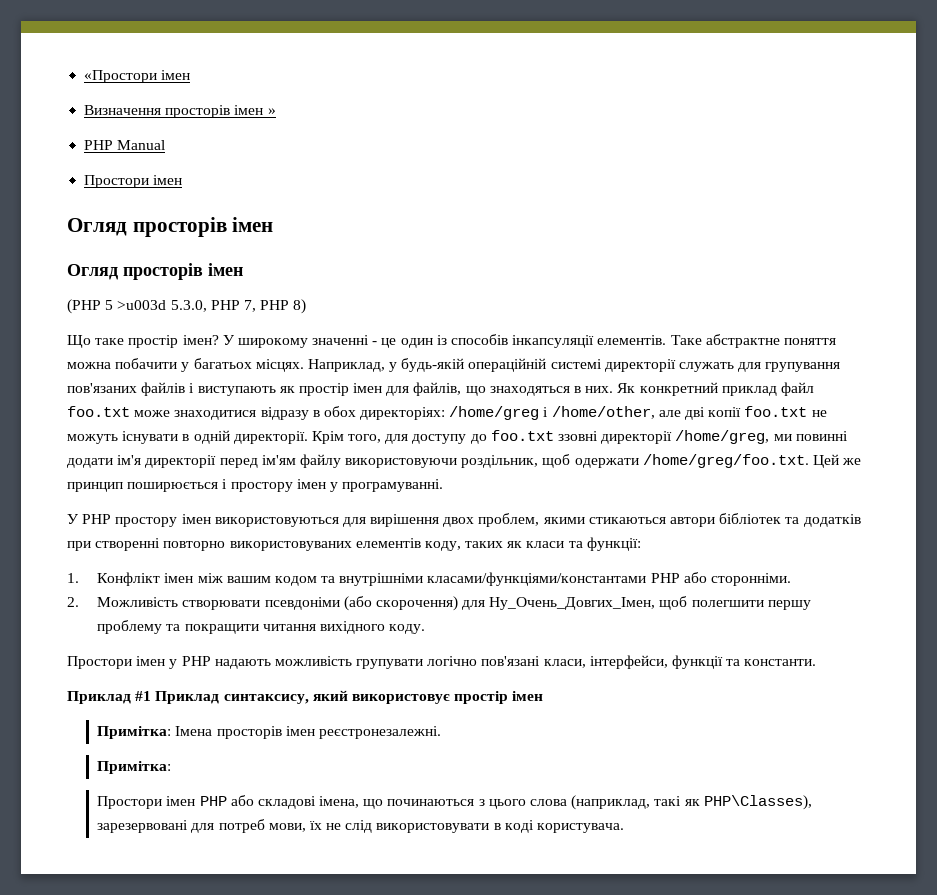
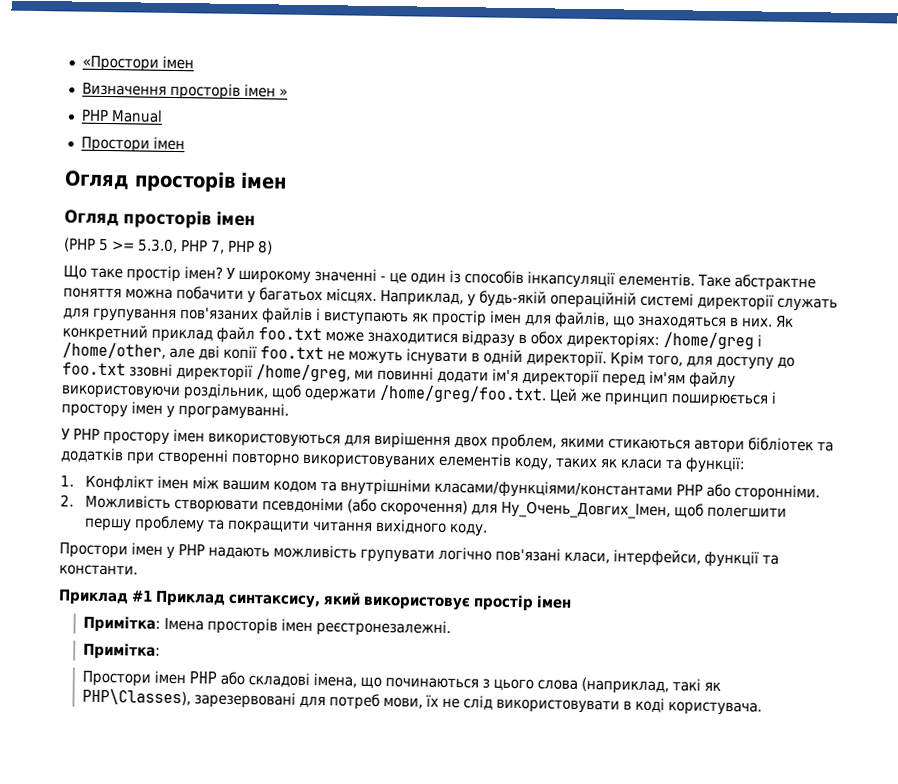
[117,300,167,310] >u003d -> [112,241,135,251] >=

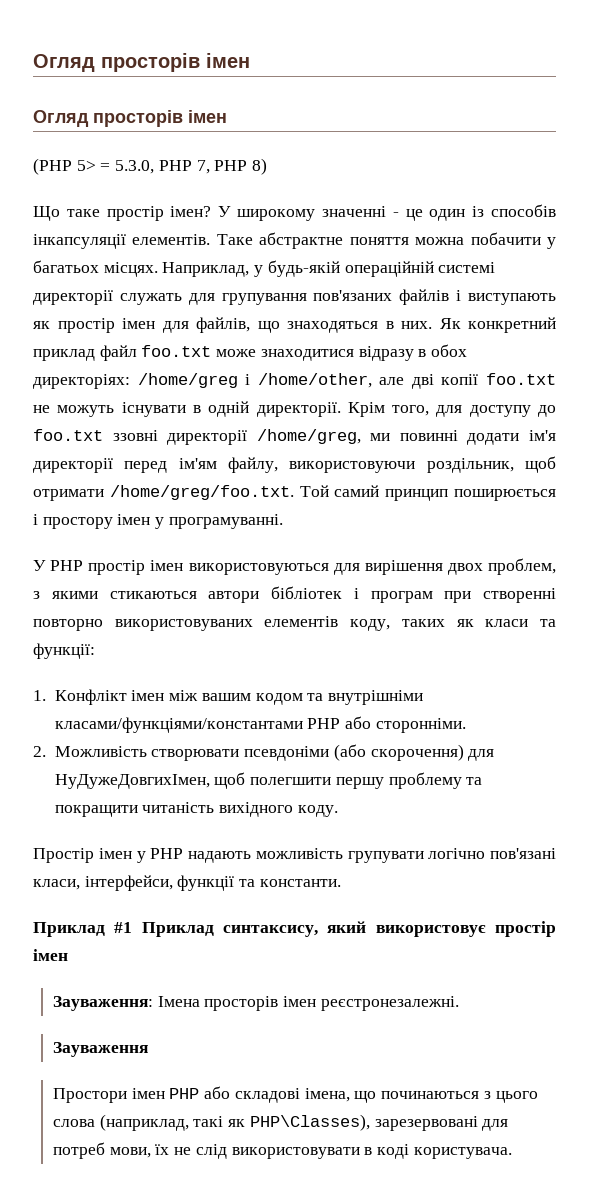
[81,55,194,72] [81,82,288,100] [80,109,163,123] [80,136,185,153] «Простори імен // Визначення просторів імен » // PHP Manual // Простори імен // -> (33, 63) none
[99,238,135,252] 5 >= -> [76,160,111,171] 5> =
[689,371,736,389] файлу -> [228,457,278,473] файлу,
[304,385,602,404] одержати /home/greg/foo.txt. Цей же -> [33,485,380,501] отримати /home/greg/foo.txt. Той самий
[103,430,170,445] простору -> [88,560,146,575] простір
(557, 442) none -> [33,591,40,599] з
[817,441,834,452] [60,447,124,464] та додатків -> [353,588,433,603] і програм
[501,500,672,520] Ну_Очень_Довгих_Імен, -> [54,774,210,789] НуДужеДовгихІмен,
[312,521,374,532] читання -> [142,802,215,813] читаність
[59,542,128,559] Простори -> [33,848,94,863] Простір
[83,615,162,633] Примітка: -> [53,996,154,1011] Зауваження:
[83,642,162,660] Примітка: -> [53,1042,149,1057] Зауваження

